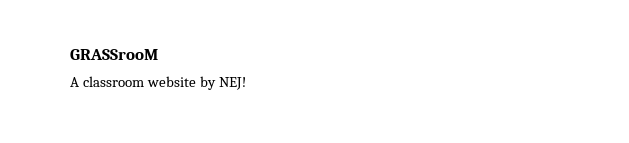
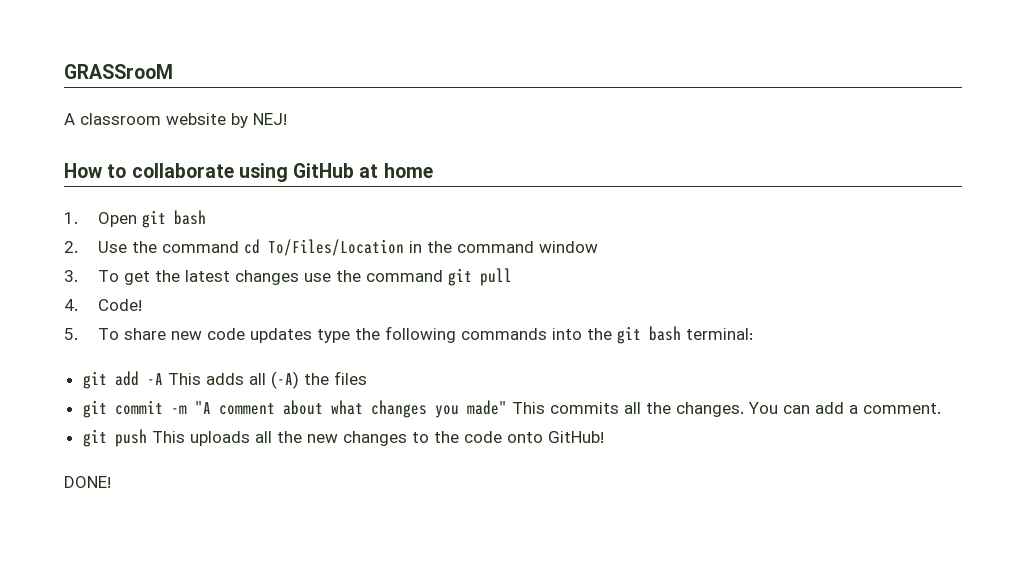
(246, 83) none -> [64,163,433,182] [64,210,206,228] [64,239,598,256] [64,268,512,286] [64,299,142,311] [64,326,753,344] [82,371,367,389] [82,400,941,418] [82,429,604,447] [64,476,111,488] // How to collaborate using GitHub at home // 1. Open git bash // 2. Use the command cd To/Files/Location in the command window // 3. To get the latest changes use the command git pull // 4. Code! // 5. To share new code updates type the following commands into the git bash terminal: // git add -A This adds all (-A) the files // git commit -m "A comment about what changes you made" This commits all the changes. You can add a comment. // git push This uploads all the new changes to the code onto GitHub! // DONE!

